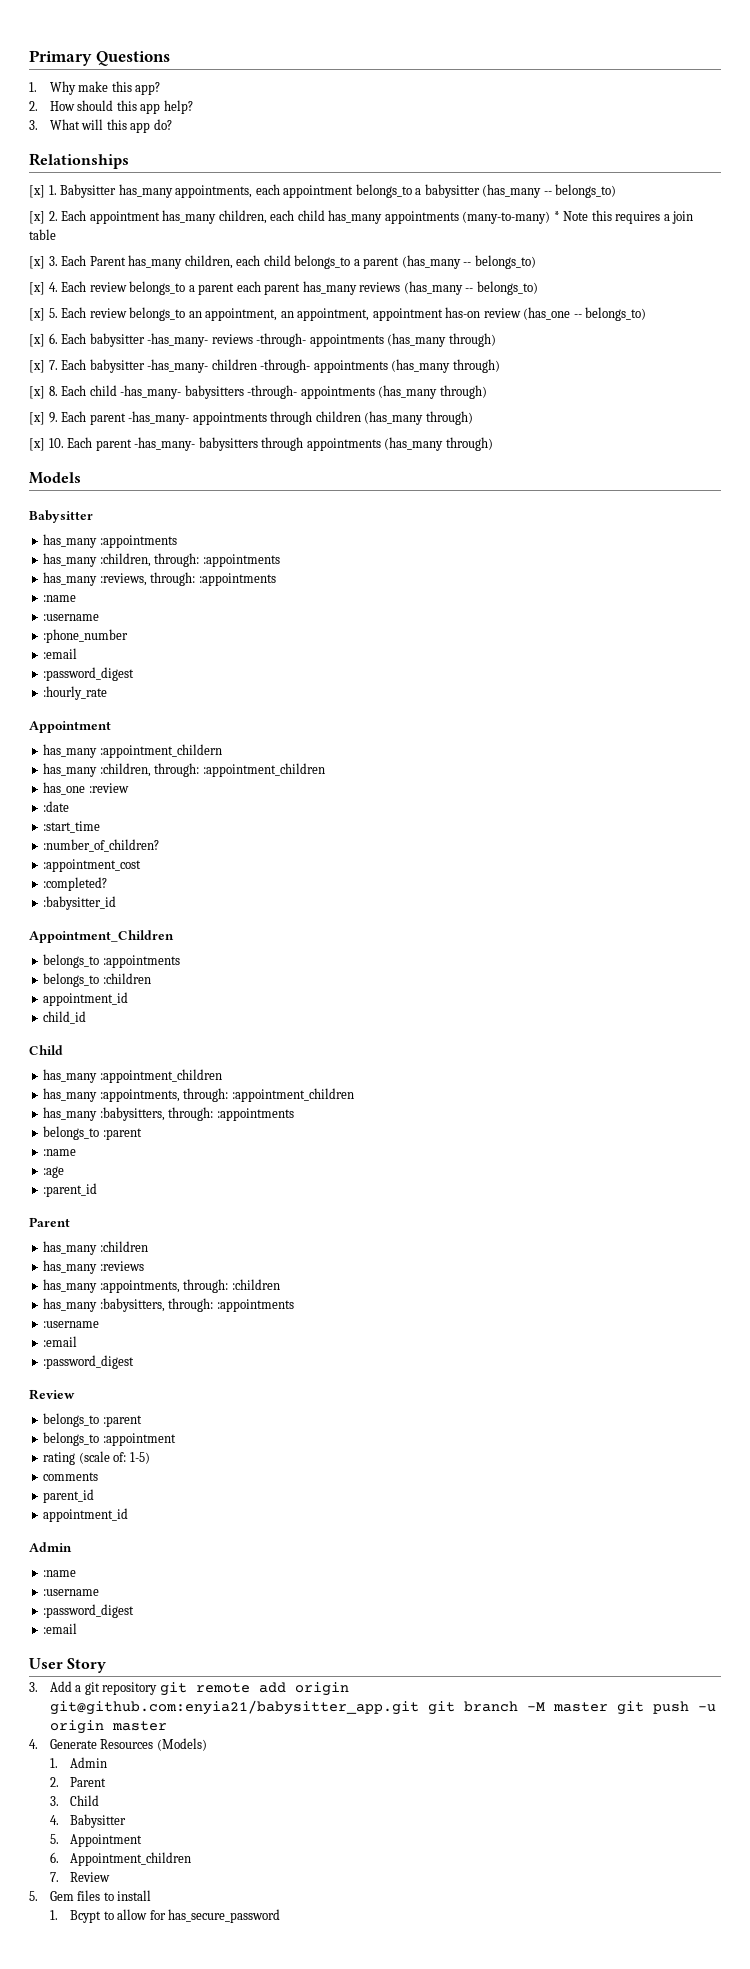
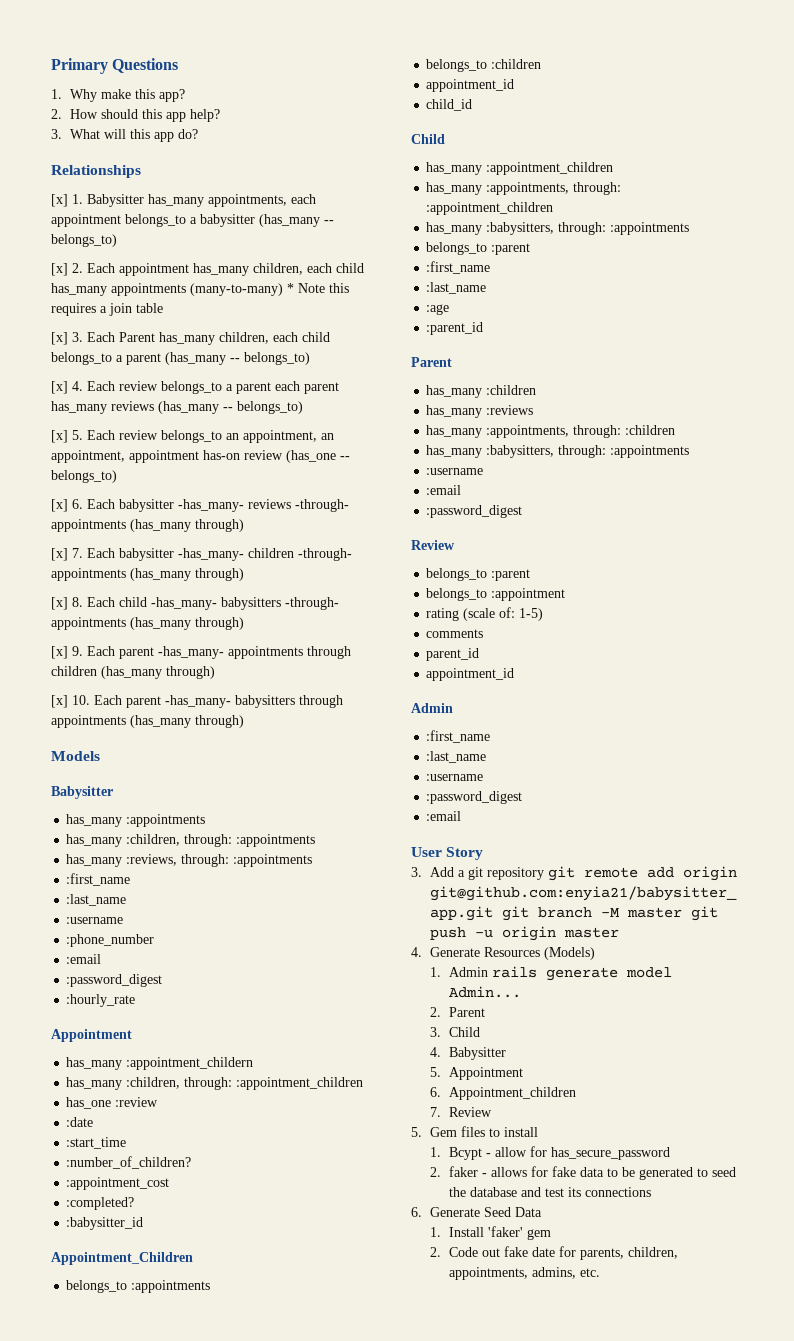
[43,595,77,602] :name -> [66,873,131,886] [66,894,127,906] :first_name // :last_name
[43,1149,77,1156] :name -> [426,261,491,274] [426,282,487,294] :first_name // :last_name
[43,1570,77,1577] :name -> [426,730,491,743] [426,751,487,763] :first_name // :last_name
(108, 1762) none -> [492,966,673,981] [449,986,522,998] rails generate model Admin...
[103,1911,114,1920] to -> [486,1153,492,1157] -
(281, 1916) none -> [430,1166,737,1180] [449,1187,652,1197] [411,1207,543,1217] [430,1226,552,1240] [430,1246,679,1260] [449,1267,601,1280] // 2. faker - allows for fake data to be generated to seed the database and test its connections // 6. Generate Seed Data // 1. Install 'faker' gem // 2. Code out fake date for parents, children, appointments, admins, etc.

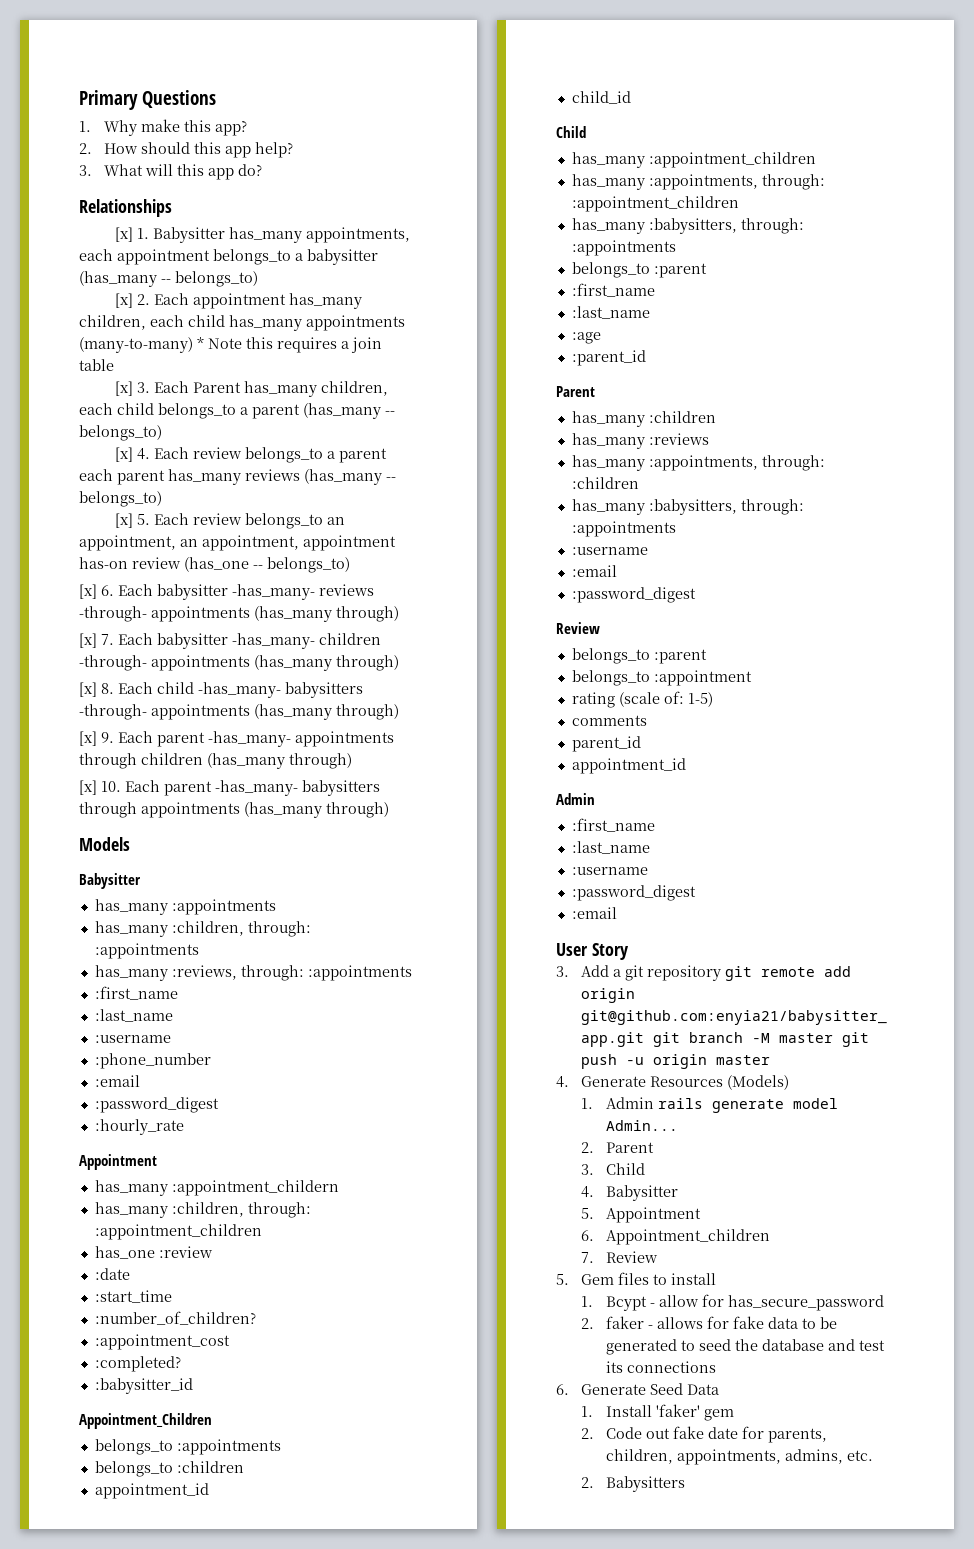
(601, 1272) none -> [581,1476,686,1492] // 2. Babysitters

